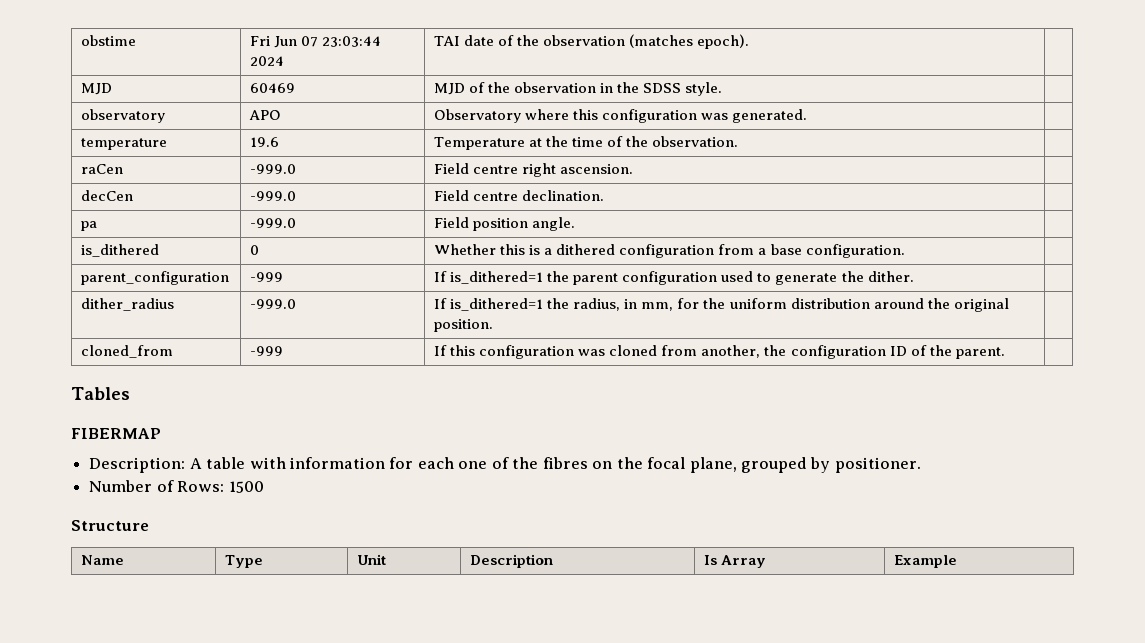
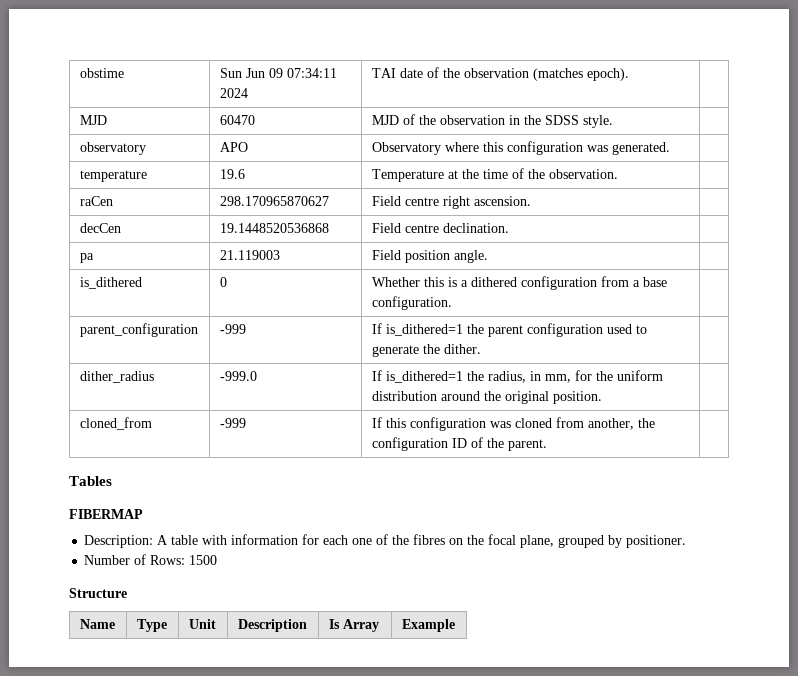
[250,36,382,48] Fri Jun 07 23:03:44 -> [219,68,337,78] Sun Jun 09 07:34:11
[250,83,296,93] 60469 -> [219,115,255,125] 60470
[250,164,297,174] -999.0 -> [219,196,329,206] 298.170965870627
[250,191,297,201] -999.0 -> [219,223,329,233] 19.1448520536868
[250,218,297,228] -999.0 -> [219,250,280,260] 21.119003

